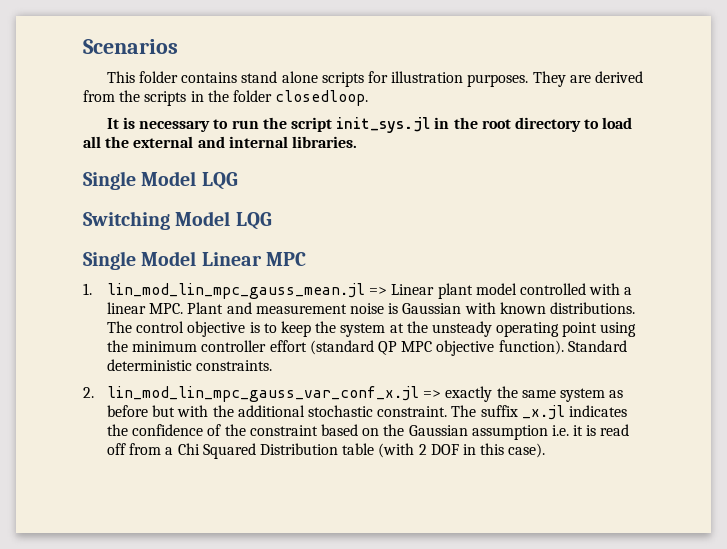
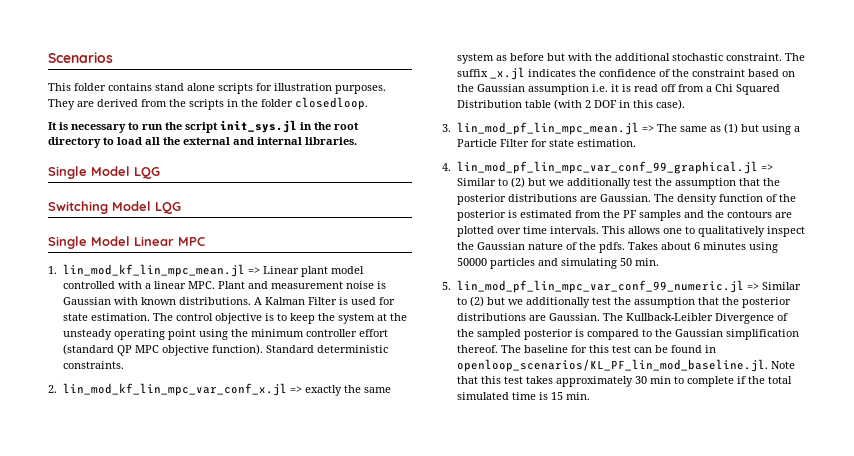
[107,283,366,299] lin_mod_lin_mpc_gauss_mean.jl -> [63,264,246,277] lin_mod_kf_lin_mpc_mean.jl
(635, 308) none -> [254,297,396,305] [63,313,151,321] A Kalman Filter is used for state estimation.
[107,386,420,402] lin_mod_lin_mpc_gauss_var_conf_x.jl -> [63,383,288,396] lin_mod_kf_lin_mpc_var_conf_x.jl
(546, 450) none -> [442,122,801,135] [457,139,637,147] [442,161,774,174] [457,177,781,189] [457,194,797,205] [457,210,793,221] [457,226,806,237] [457,242,779,253] [457,258,660,269] [442,280,802,293] [457,296,792,308] [457,313,789,324] [457,329,800,340] [457,345,717,353] [457,359,796,372] [457,376,793,387] [457,392,591,400] // 3. lin_mod_pf_lin_mpc_mean.jl => The same as (1) but using a Particle Filter for state estimation. // 4. lin_mod_pf_lin_mpc_var_conf_99_graphical.jl => Similar to (2) but we additionally test the assumption that the posterior distributions are Gaussian. The density function of the posterior is estimated from the PF samples and the contours are plotted over time intervals. This allows one to qualitatively inspect the Gaussian nature of the pdfs. Takes about 6 minutes using 50000 particles and simulating 50 min. // 5. lin_mod_pf_lin_mpc_var_conf_99_numeric.jl => Similar to (2) but we additionally test the assumption that the posterior distributions are Gaussian. The Kullback-Leibler Divergence of the sampled posterior is compared to the Gaussian simplification thereof. The baseline for this test can be found in openloop_scenarios/KL_PF_lin_mod_baseline.jl. Note that this test takes approximately 30 min to complete if the total simulated time is 15 min.

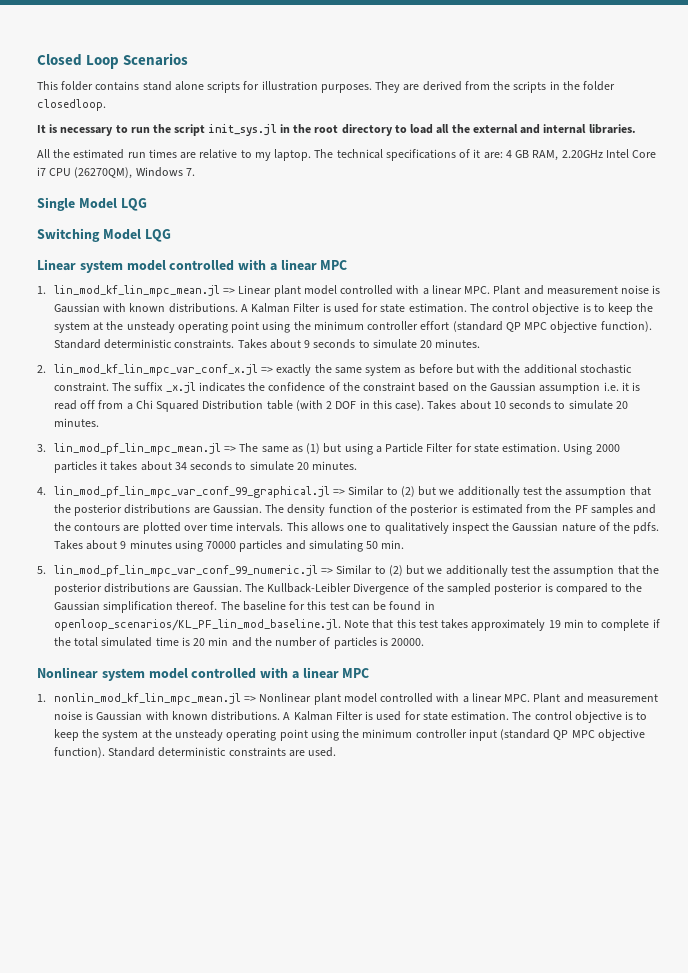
(48, 57) none -> [37,54,120,69] Closed Loop
(357, 141) none -> [37,149,657,161] [37,167,195,179] // All the estimated run times are relative to my laptop. The technical specifications of it are: 4 GB RAM, 2.20GHz Intel Core i7 CPU (26270QM), Windows 7.
[48,236,174,249] Single Model Linear -> [37,259,317,273] Linear system model controlled with a linear
(125, 365) none -> [237,339,481,349] Takes about 9 seconds to simulate 20 minutes.
(686, 104) none -> [427,400,628,410] [53,418,99,427] Takes about 10 seconds to simulate 20 minutes.
(637, 143) none -> [563,443,620,455] [53,461,358,473] Using 2000 particles it takes about 34 seconds to simulate 20 minutes.
[694,242,701,250] 6 -> [120,541,127,549] 9
[457,258,488,266] 50000 -> [206,541,237,549] 70000
[635,376,648,384] 30 -> [548,620,561,628] 19
[551,392,591,400] 15 min. -> [193,637,425,649] [37,667,370,681] [37,693,658,705] [53,711,648,723] [53,729,645,741] [53,747,337,758] 20 min and the number of particles is 20000. // Nonlinear system model controlled with a linear MPC // 1. nonlin_mod_kf_lin_mpc_mean.jl => Nonlinear plant model controlled with a linear MPC. Plant and measurement noise is Gaussian with known distributions. A Kalman Filter is used for state estimation. The control objective is to keep the system at the unsteady operating point using the minimum controller input (standard QP MPC objective function). Standard deterministic constraints are used.

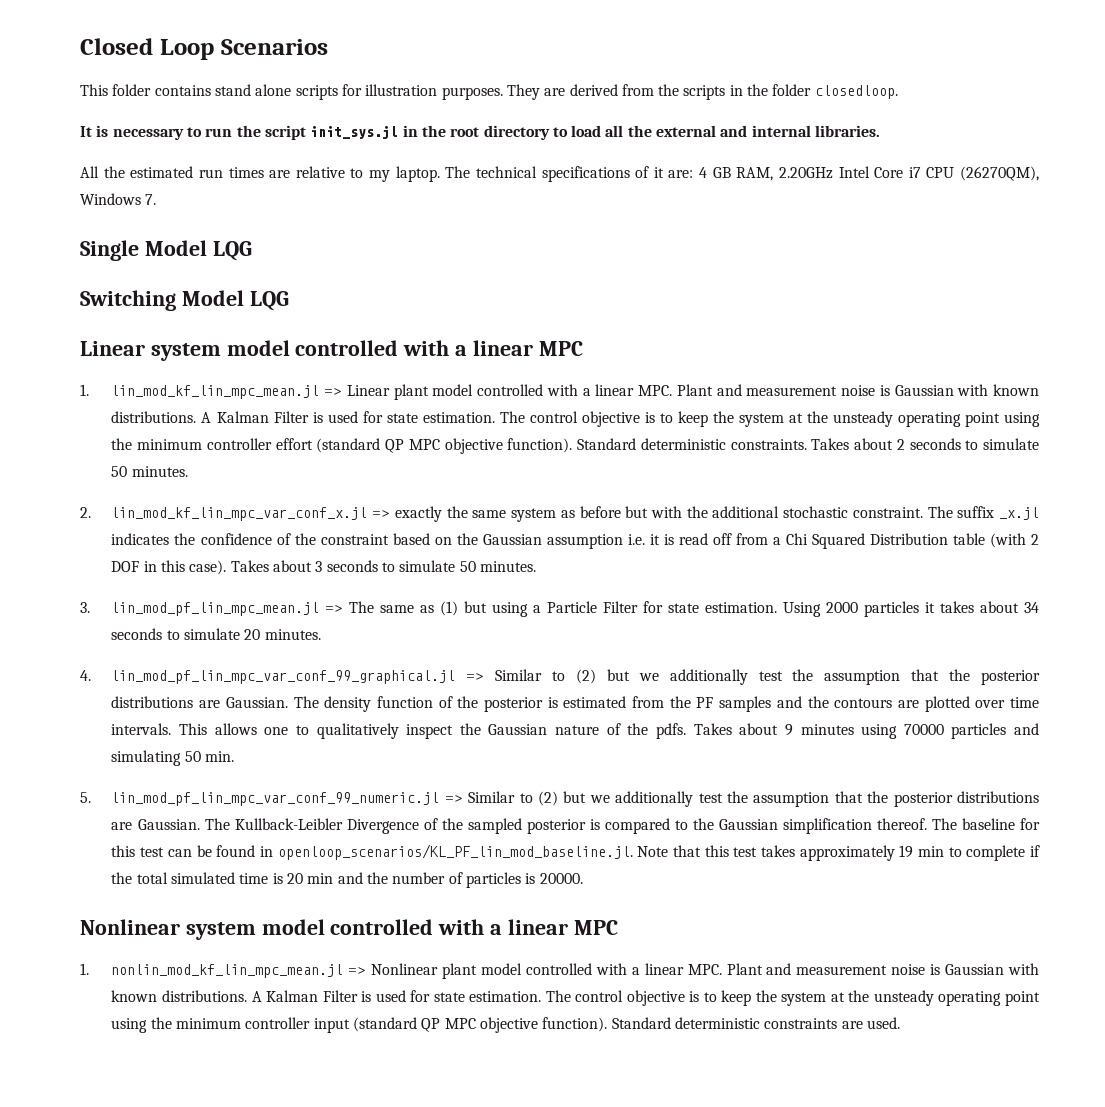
[304,339,433,349] 9 seconds to simulate 20 -> [896,438,1040,450] [111,466,128,477] 2 seconds to simulate 50
[493,400,628,410] 10 seconds to simulate 20 -> [315,560,476,572] 3 seconds to simulate 50

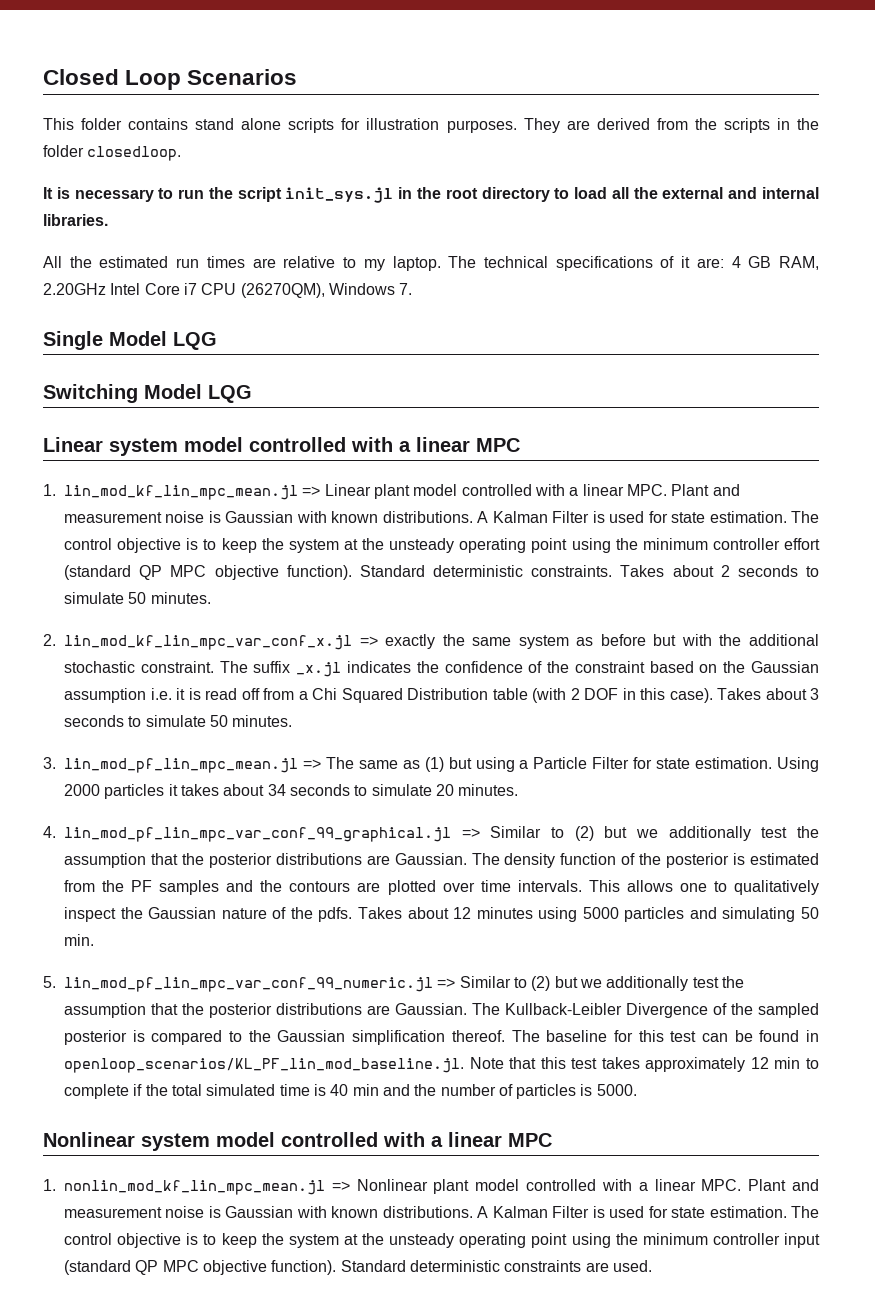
[784,724,793,736] 9 -> [453,907,472,919] 12
[903,724,944,735] 70000 -> [582,907,619,919] 5000
[899,845,914,858] 19 -> [750,1057,769,1069] 12
[287,873,304,884] 20 -> [330,1084,349,1096] 40
[539,873,583,884] 20000. -> [596,1084,637,1096] 5000.

